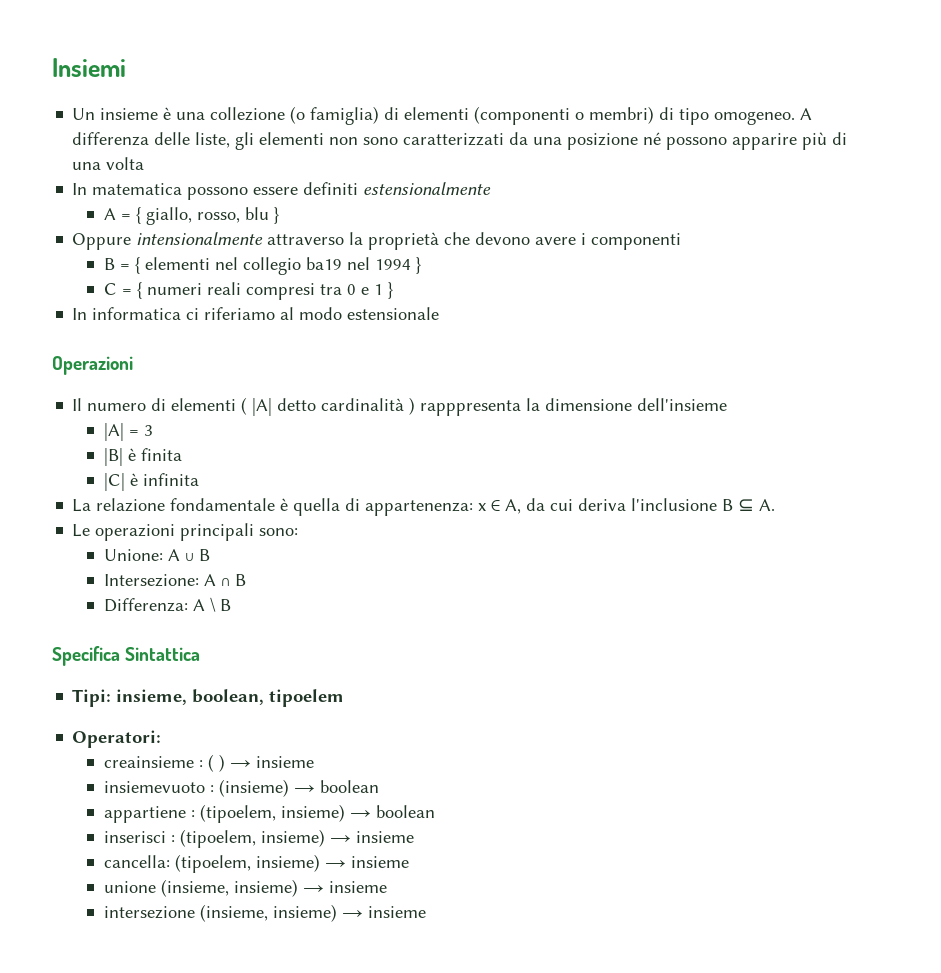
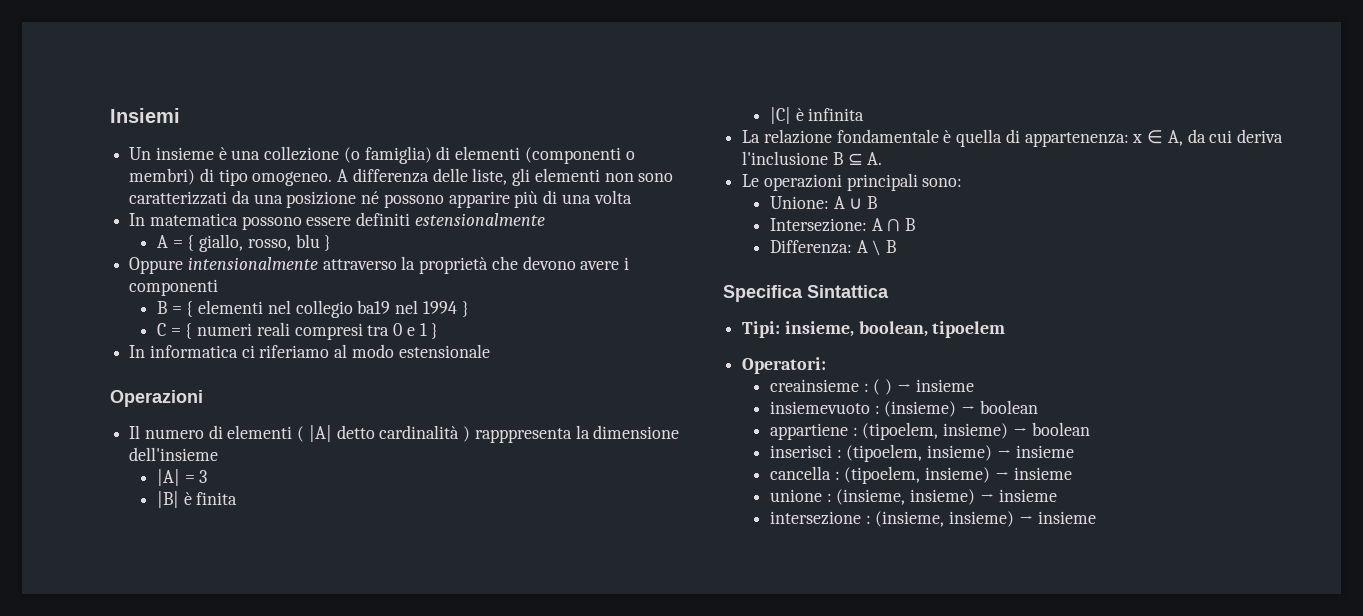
[103,855,170,868] cancella: -> [769,466,840,480] cancella :
(156, 887) none -> [826,493,832,502] :
(195, 912) none -> [865,515,871,524] :

